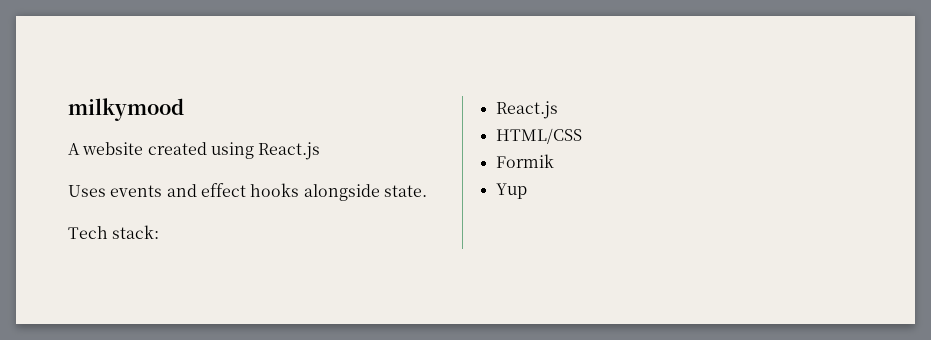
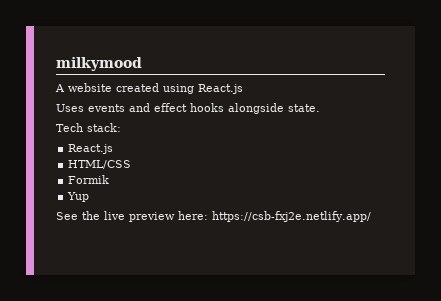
(527, 191) none -> [56,211,371,222] // See the live preview here: https://csb-fxj2e.netlify.app/

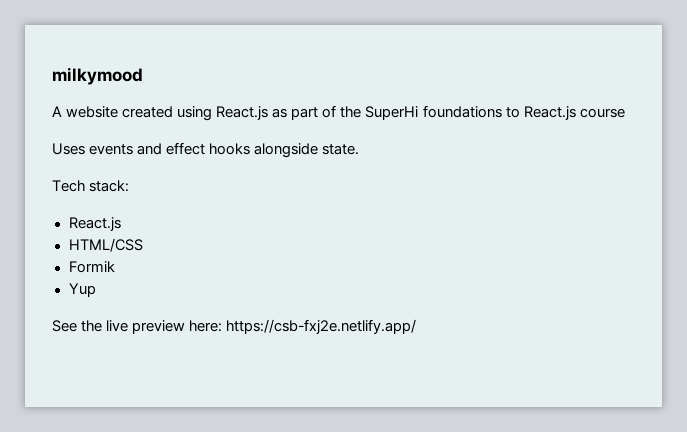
(243, 89) none -> [272,105,625,120] as part of the SuperHi foundations to React.js course

